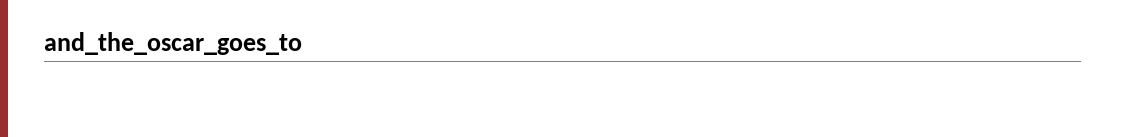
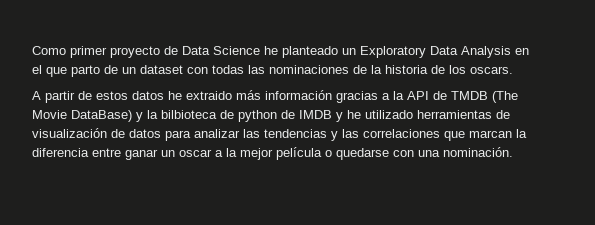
[44,32,302,55] and_the_oscar_goes_to -> [32,46,529,58] [32,65,513,77] [32,90,518,103] [32,110,510,122] [32,128,527,141] [32,147,513,160] Como primer proyecto de Data Science he planteado un Exploratory Data Analysis en el que parto de un dataset con todas las nominaciones de la historia de los oscars. // A partir de estos datos he extraido más información gracias a la API de TMDB (The Movie DataBase) y la bilbioteca de python de IMDB y he utilizado herramientas de visualización de datos para analizar las tendencias y las correlaciones que marcan la diferencia entre ganar un oscar a la mejor película o quedarse con una nominación.

